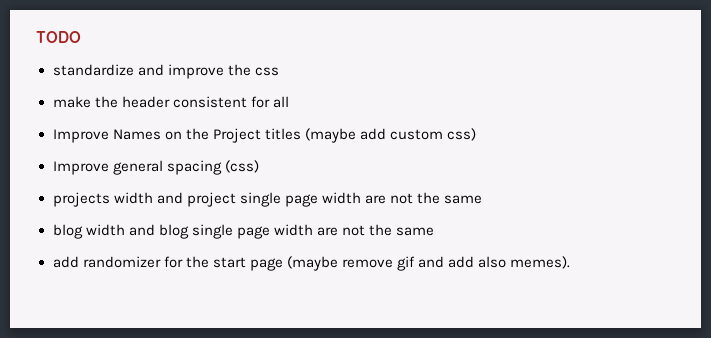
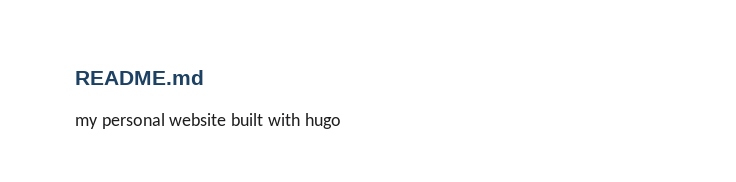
[36,31,81,43] [52,64,279,79] [52,96,289,108] [52,128,476,143] [52,160,259,175] [52,192,483,207] [52,224,435,239] [52,256,571,271] TODO // standardize and improve the css // make the header consistent for all // Improve Names on the Project titles (maybe add custom css) // Improve general spacing (css) // projects width and project single page width are not the same // blog width and blog single page width are not the same // add randomizer for the start page (maybe remove gif and add also memes). -> [75,70,204,85] [75,113,341,129] README.md // my personal website built with hugo

